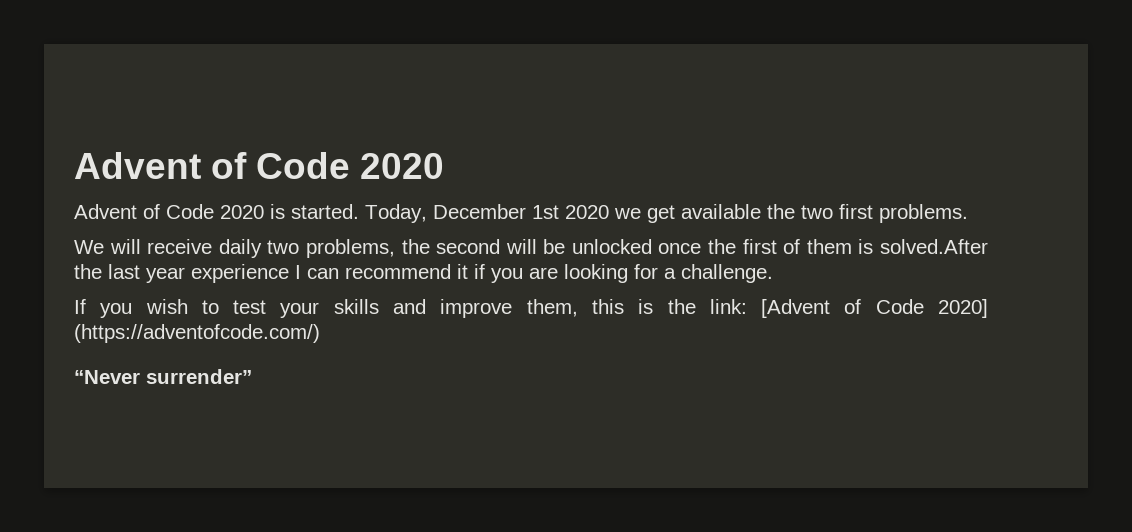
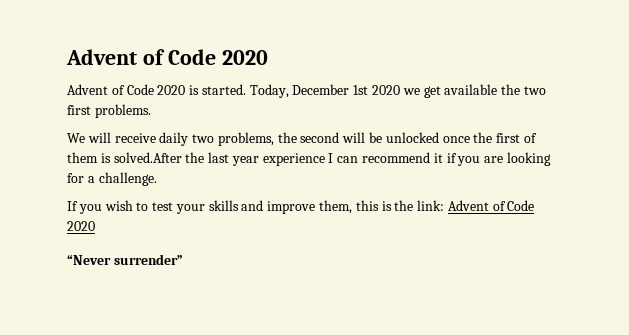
[761,299,988,318] [74,324,320,343] [Advent of Code 2020] (https://adventofcode.com/) -> [447,200,535,211] [67,221,95,231] Advent of Code 2020

